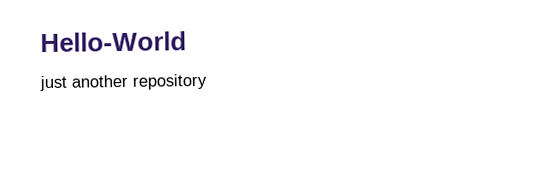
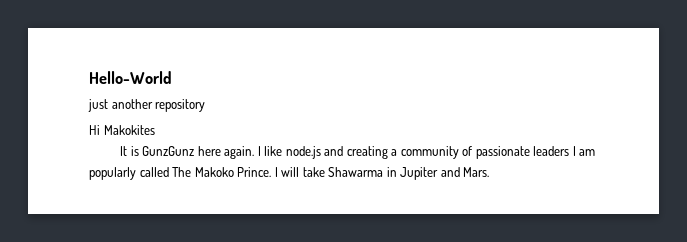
(207, 81) none -> [89,125,155,135] [120,146,596,159] [89,167,490,180] // Hi Makokites // It is GunzGunz here again. I like node.js and creating a community of passionate leaders I am popularly called The Makoko Prince. I will take Shawarma in Jupiter and Mars.

